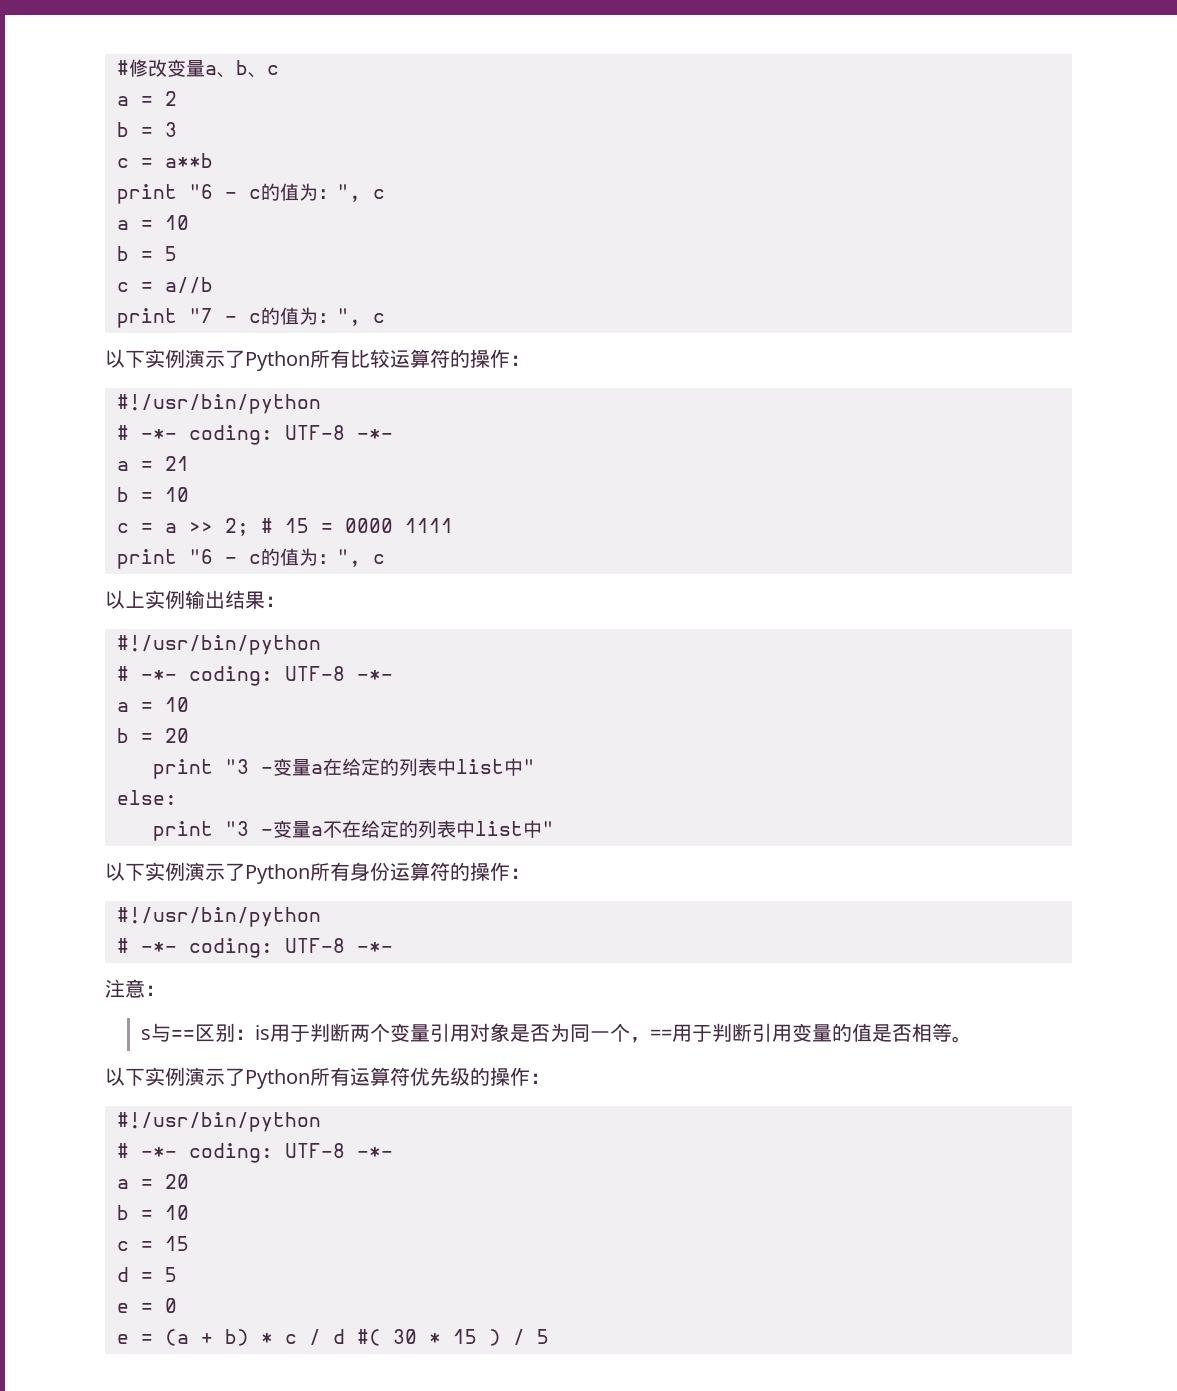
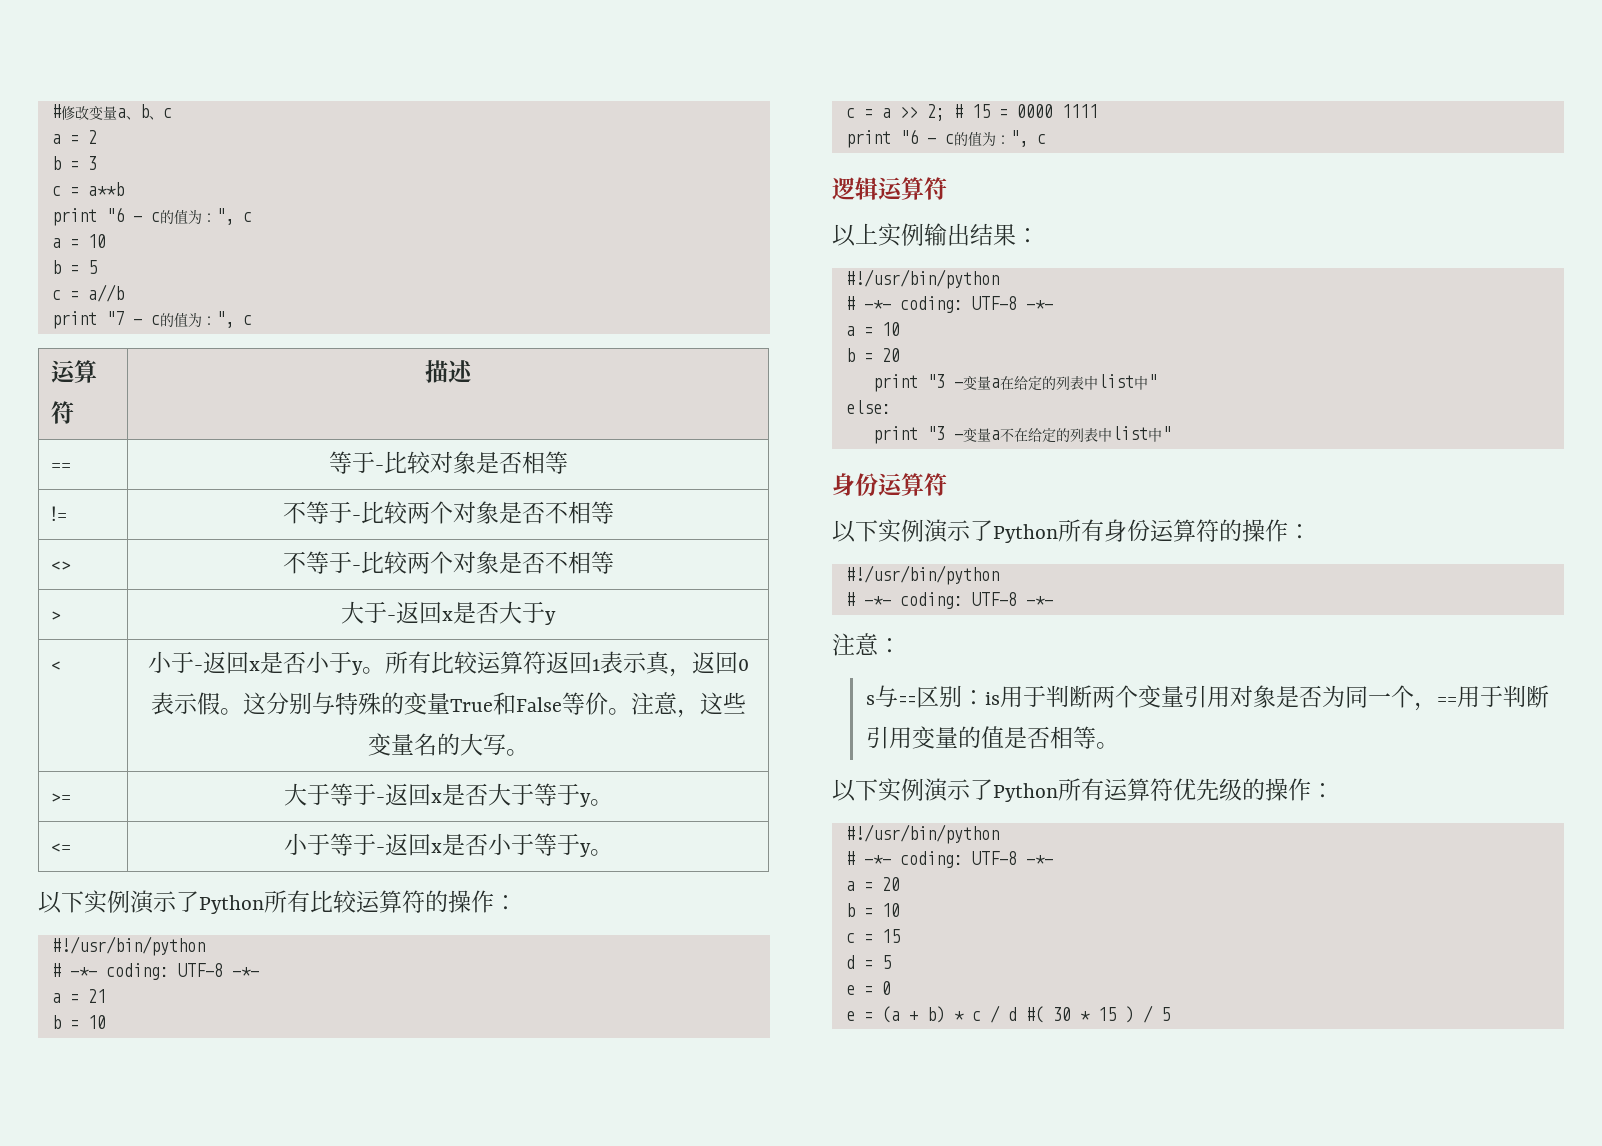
(385, 318) none -> [51,360,98,383] [51,401,75,424] [425,360,473,383] [51,463,72,471] [328,451,568,474] [51,506,68,521] [282,501,614,524] [51,561,72,571] [282,551,614,574] [51,611,62,621] [341,601,556,625] [51,661,62,671] [147,651,749,677] [150,692,746,718] [367,733,529,756] [51,793,72,803] [283,783,613,807] [51,843,72,853] [283,833,613,857] // 运算符 | 描述 // == | 等于-比较对象是否相等 // != | 不等于-比较两个对象是否不相等 // <> | 不等于-比较两个对象是否不相等 // > | 大于-返回x是否大于y // < | 小于-返回x是否小于y。所有比较运算符返回1表示真，返回0表示假。这分别与特殊的变量True和False等价。注意，这些变量名的大写。 // >= | 大于等于-返回x是否大于等于y。 // <= | 小于等于-返回x是否小于等于y。
(385, 559) none -> [832,177,947,200] // 逻辑运算符
(554, 828) none -> [832,473,947,496] // 身份运算符

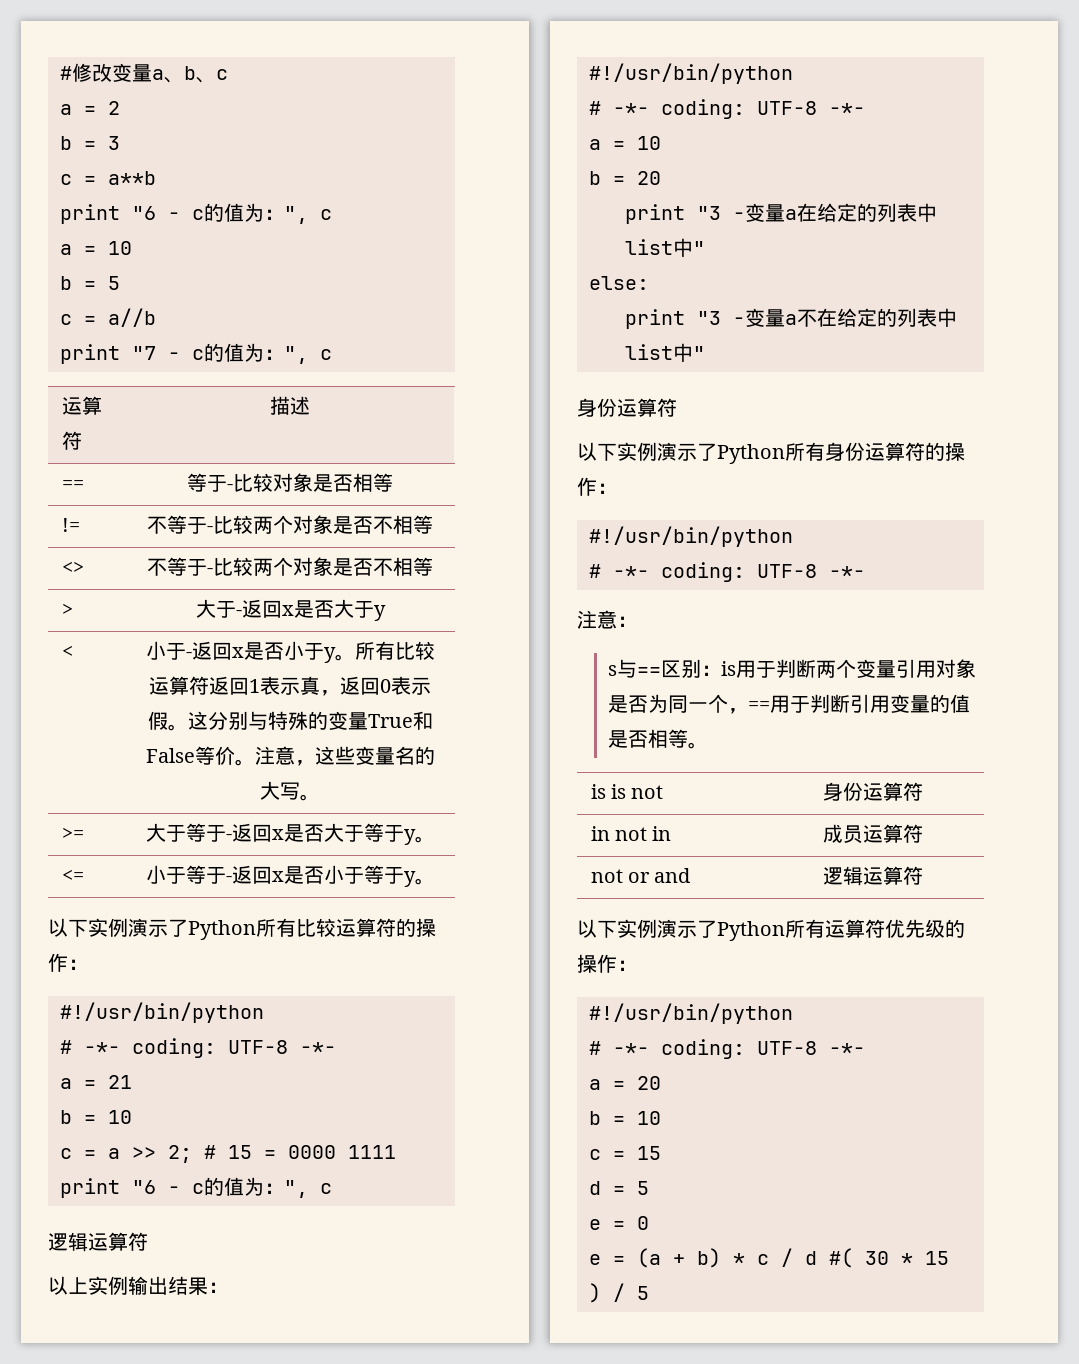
(1120, 745) none -> [590,784,664,799] [823,782,923,801] [590,826,672,841] [823,824,923,844] [590,868,691,883] [823,866,923,886] // is is not | 身份运算符 // in not in | 成员运算符 // not or and | 逻辑运算符

